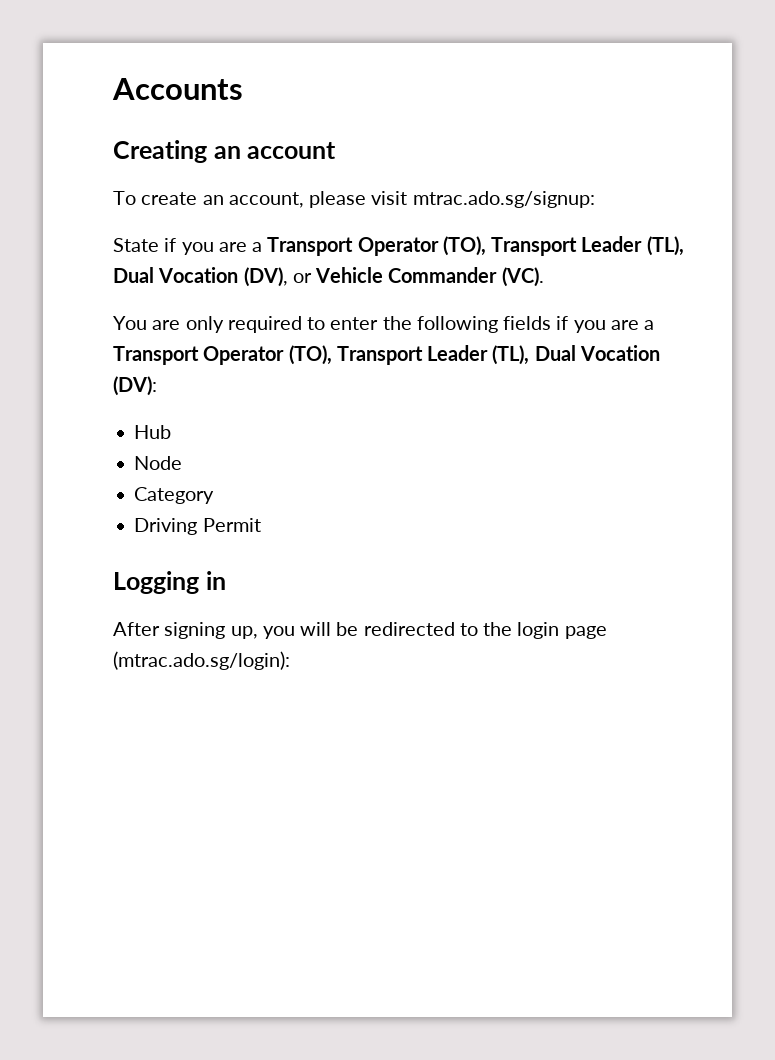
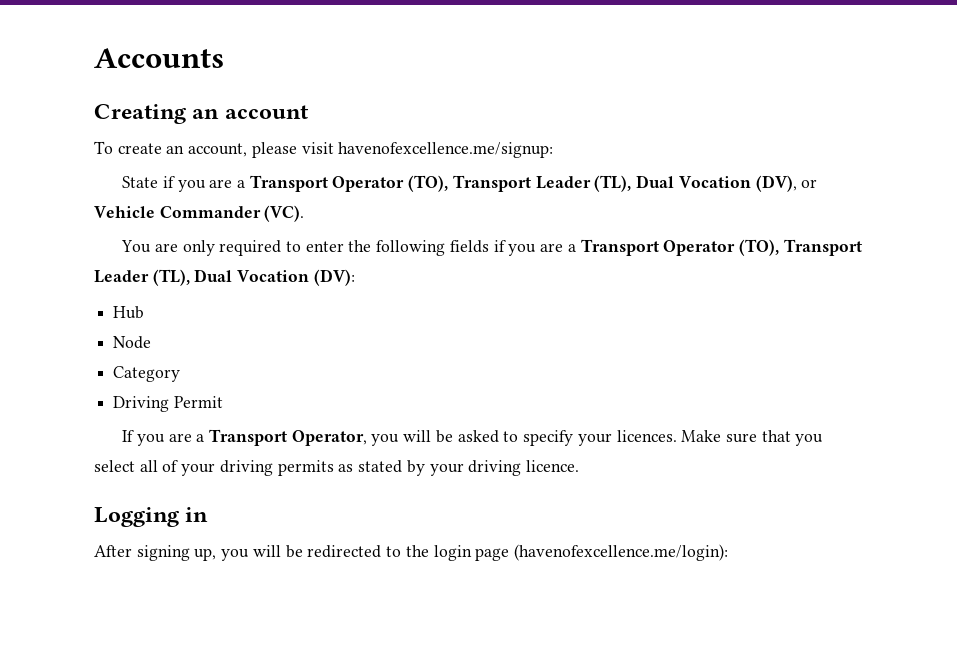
[412,191,595,208] mtrac.ado.sg/signup: -> [338,142,554,158] havenofexcellence.me/signup:
(261, 525) none -> [122,429,824,446] [94,460,579,476] // If you are a Transport Operator, you will be asked to specify your licences. Make sure that you select all of your driving permits as stated by your driving licence.
[113,651,290,670] (mtrac.ado.sg/login): -> [513,544,728,561] (havenofexcellence.me/login):

